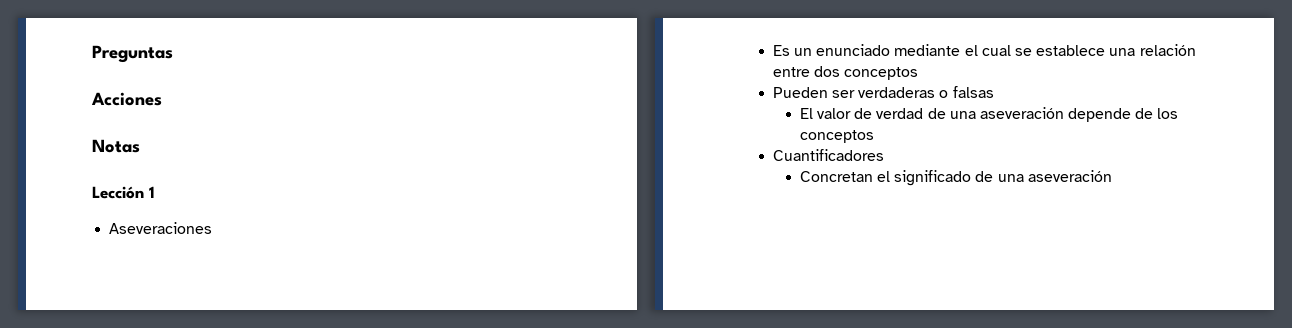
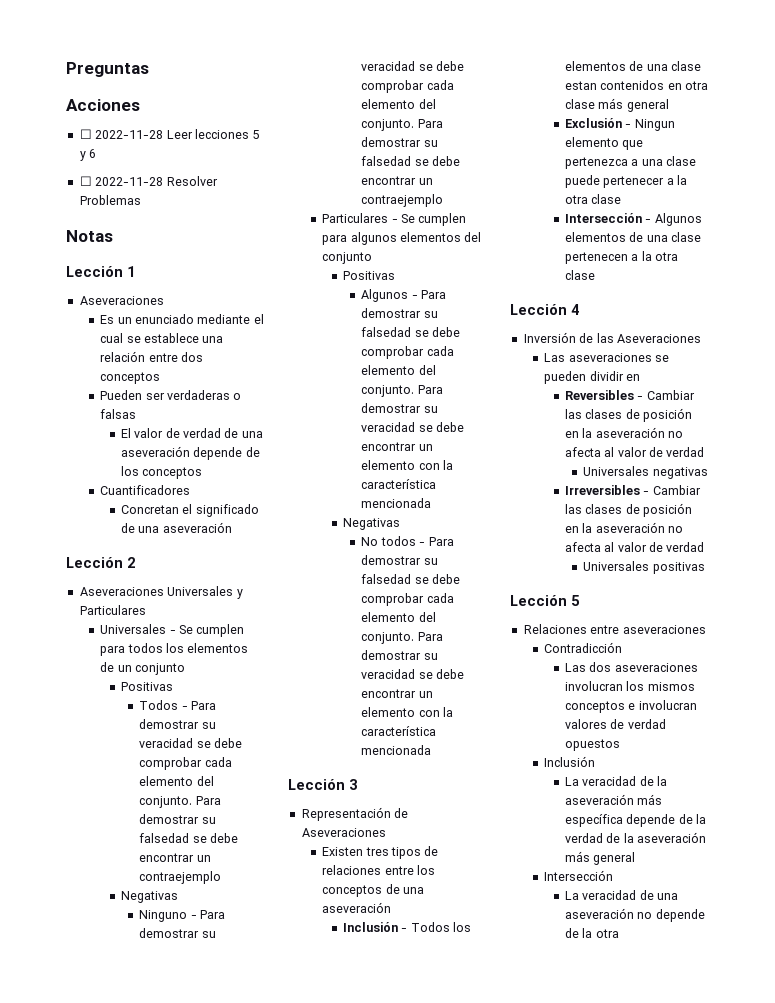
(162, 99) none -> [79,129,260,139] [79,149,97,161] [79,176,218,186] [79,195,141,205] // ☐ 2022-11-28 Leer lecciones 5 y 6 // ☐ 2022-11-28 Resolver Problemas
(1112, 176) none -> [66,557,135,568] [79,586,243,599] [79,605,146,615] [100,624,245,637] [100,643,249,656] [100,662,186,675] [120,682,173,691] [139,700,217,710] [139,719,216,729] [139,738,243,748] [139,757,232,770] [139,776,214,786] [139,796,221,808] [139,814,216,824] [139,833,239,843] [139,853,211,862] [139,871,222,884] [120,891,178,903] [139,910,226,922] [139,928,216,938] [361,61,465,71] [361,80,454,93] [361,99,436,109] [361,119,443,131] [361,137,438,147] [361,156,461,166] [361,176,433,185] [361,194,444,207] [322,213,467,226] [322,232,482,245] [322,252,373,264] [342,271,395,280] [361,289,447,302] [361,308,438,318] [361,327,461,337] [361,346,454,359] [361,365,436,375] [361,385,443,397] [361,403,438,413] [361,422,465,432] [361,442,433,451] [361,460,454,470] [361,479,437,489] [361,498,432,508] [342,518,400,530] [361,536,454,546] [361,555,438,565] [361,574,461,584] [361,593,454,606] [361,612,436,622] [361,632,443,644] [361,650,438,660] [361,669,465,679] [361,689,433,698] [361,707,454,717] [361,726,437,736] [361,745,432,755] [288,779,357,790] [301,807,409,821] [301,828,386,837] [322,846,439,859] [322,865,436,875] [322,884,425,897] [322,902,392,913] [342,922,471,932] [564,61,701,71] [564,80,708,90] [564,98,669,112] [564,118,675,131] [564,137,644,150] [564,156,696,169] [564,175,687,188] [564,194,622,204] [564,213,702,226] [564,232,701,242] [564,251,678,264] [564,270,595,280] [510,304,579,315] [523,332,701,343] [544,353,670,362] [544,371,641,384] [564,390,695,400] [564,408,692,422] [564,427,683,438] [564,447,705,457] [583,466,708,479] [564,485,701,495] [564,503,692,517] [564,522,683,533] [564,542,705,552] [583,561,705,574] [510,595,580,606] [523,624,706,634] [544,642,623,653] [564,662,698,672] [564,681,695,691] [564,700,697,713] [564,719,666,729] [564,739,620,751] [544,756,596,767] [564,776,667,786] [564,794,663,805] [564,814,706,827] [564,832,706,843] [564,851,636,865] [544,870,614,881] [564,890,678,900] [564,908,705,922] [564,928,619,938] // Lección 2 // Aseveraciones Universales y Particulares // Universales - Se cumplen para todos los elementos de un conjunto // Positivas // Todos - Para demostrar su veracidad se debe comprobar cada elemento del conjunto. Para demostrar su falsedad se debe encontrar un contraejemplo // Negativas // Ninguno - Para demostrar su veracidad se debe comprobar cada elemento del conjunto. Para demostrar su falsedad se debe encontrar un contraejemplo // Particulares - Se cumplen para algunos elementos del conjunto // Positivas // Algunos - Para demostrar su falsedad se debe comprobar cada elemento del conjunto. Para demostrar su veracidad se debe encontrar un elemento con la característica mencionada // Negativas // No todos - Para demostrar su falsedad se debe comprobar cada elemento del conjunto. Para demostrar su veracidad se debe encontrar un elemento con la característica mencionada // Lección 3 // Representación de Aseveraciones // Existen tres tipos de relaciones entre los conceptos de una aseveración // Inclusión - Todos los elementos de una clase estan contenidos en otra clase más general // Exclusión - Ningun elemento que pertenezca a una clase puede pertenecer a la otra clase // Intersección - Algunos elementos de una clase pertenecen a la otra clase // Lección 4 // Inversión de las Aseveraciones // Las aseveraciones se pueden dividir en // Reversibles - Cambiar las clases de posición en la aseveración no afecta al valor de verdad // Universales negativas // Irreversibles - Cambiar las clases de posición en la aseveración no afecta al valor de verdad // Universales positivas // Lección 5 // Relaciones entre aseveraciones // Contradicción // Las dos aseveraciones involucran los mismos conceptos e involucran valores de verdad opuestos // Inclusión // La veracidad de la aseveración más específica depende de la verdad de la aseveración más general // Intersección // La veracidad de una aseveración no depende de la otra

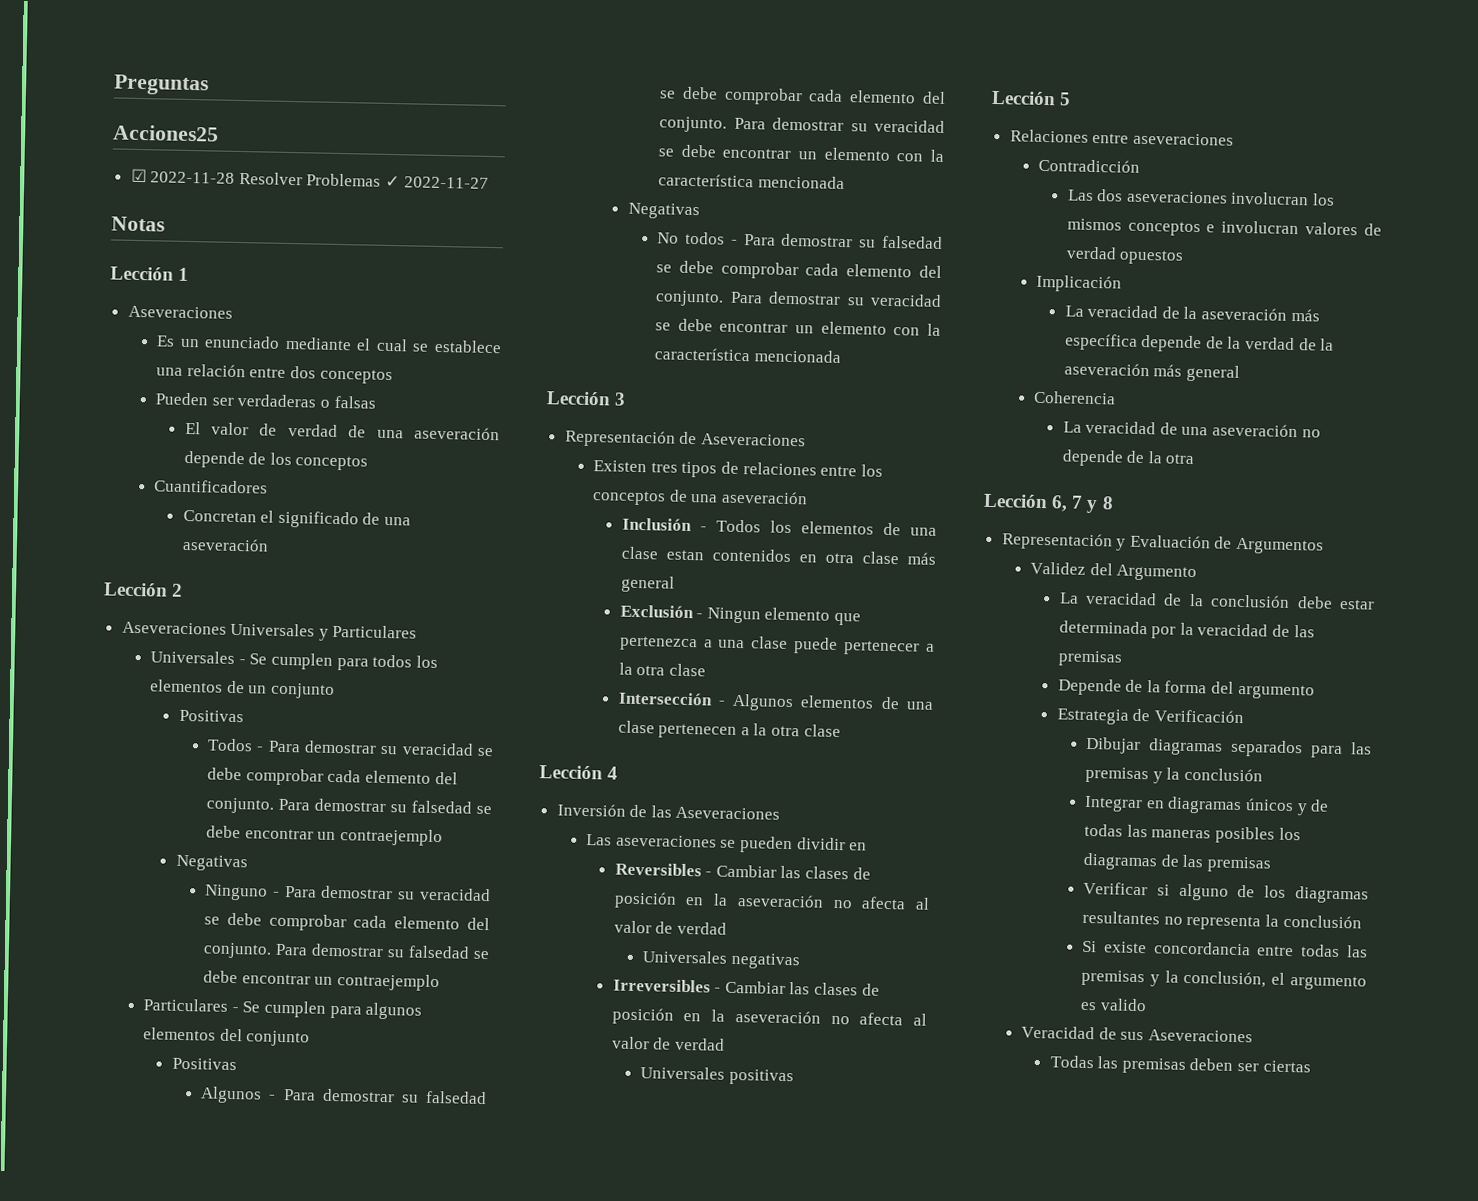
[66,99,140,111] [79,129,260,139] [79,149,97,161] [79,176,92,186] Acciones // ☐ 2022-11-28 Leer lecciones 5 y 6 // ☐ -> [113,124,219,142] [130,168,147,183] Acciones25 // ☑
(141, 200) none -> [385,175,489,189] ✓ 2022-11-27
[544,756,596,767] Inclusión -> [1036,274,1123,293] Implicación
[544,870,614,881] Intersección -> [1033,390,1117,405] Coherencia
(619, 933) none -> [983,493,1114,514] [1001,532,1325,555] [1030,561,1198,582] [1059,591,1375,610] [1058,620,1315,639] [1057,650,1123,667] [1057,678,1315,700] [1056,708,1244,725] [1086,736,1372,759] [1085,766,1263,784] [1084,795,1330,816] [1084,823,1301,844] [1083,852,1271,873] [1083,881,1369,904] [1082,910,1362,931] [1082,940,1368,958] [1081,969,1367,991] [1080,998,1147,1012] [1021,1025,1253,1043] [1049,1055,1311,1074] // Lección 6, 7 y 8 // Representación y Evaluación de Argumentos // Validez del Argumento // La veracidad de la conclusión debe estar determinada por la veracidad de las premisas // Depende de la forma del argumento // Estrategia de Verificación // Dibujar diagramas separados para las premisas y la conclusión // Integrar en diagramas únicos y de todas las maneras posibles los diagramas de las premisas // Verificar si alguno de los diagramas resultantes no representa la conclusión // Si existe concordancia entre todas las premisas y la conclusión, el argumento es valido // Veracidad de sus Aseveraciones // Todas las premisas deben ser ciertas

